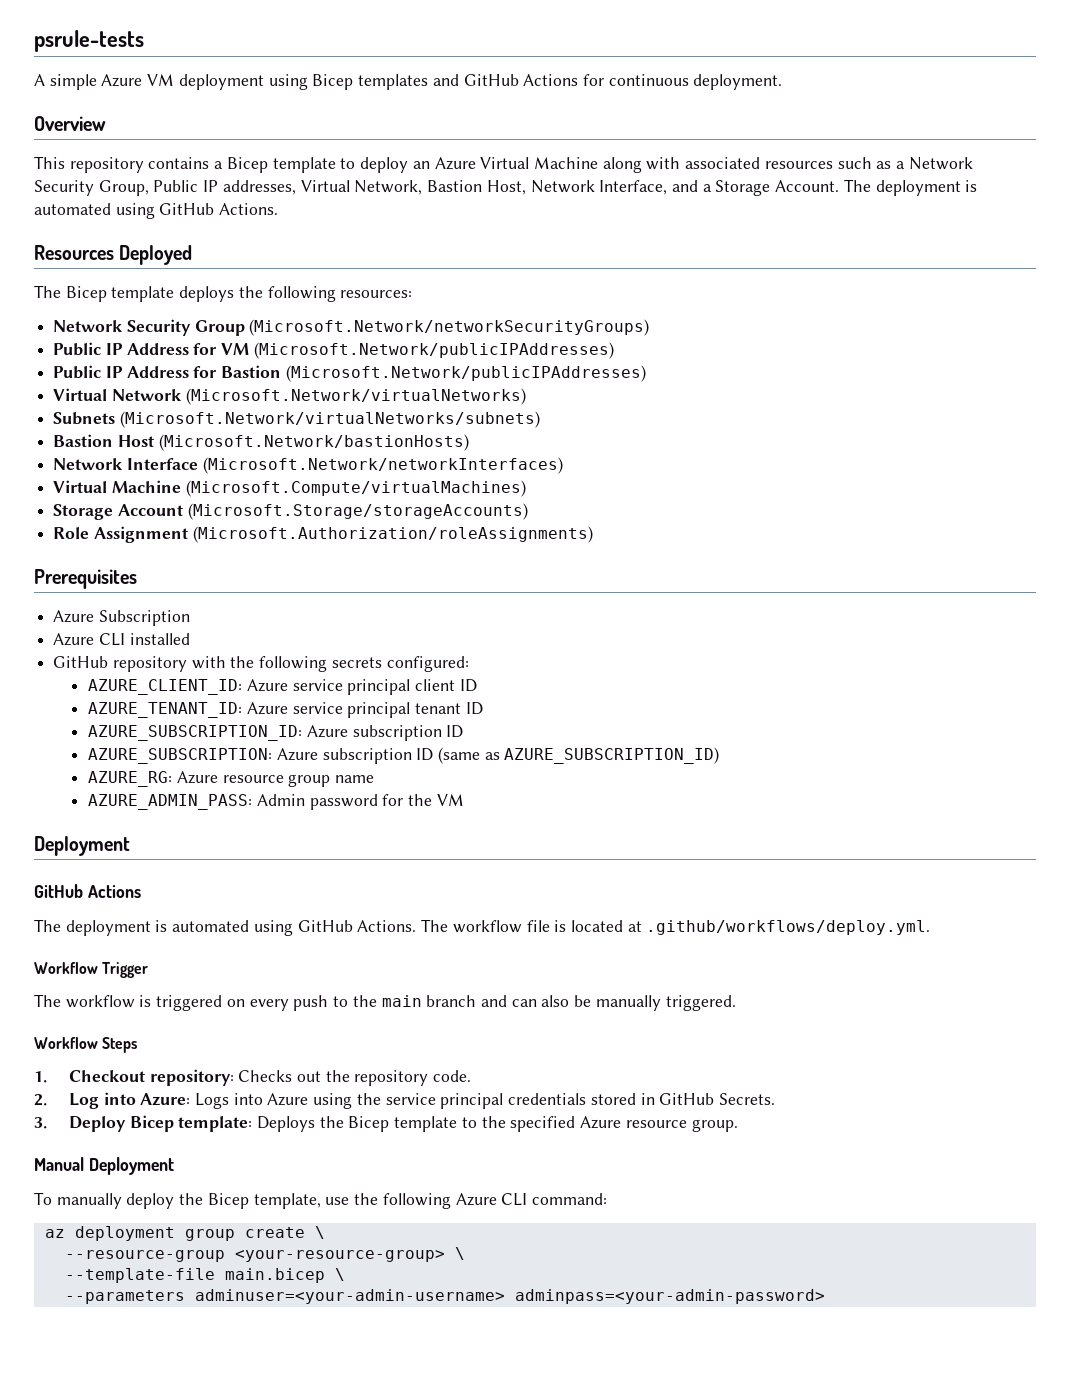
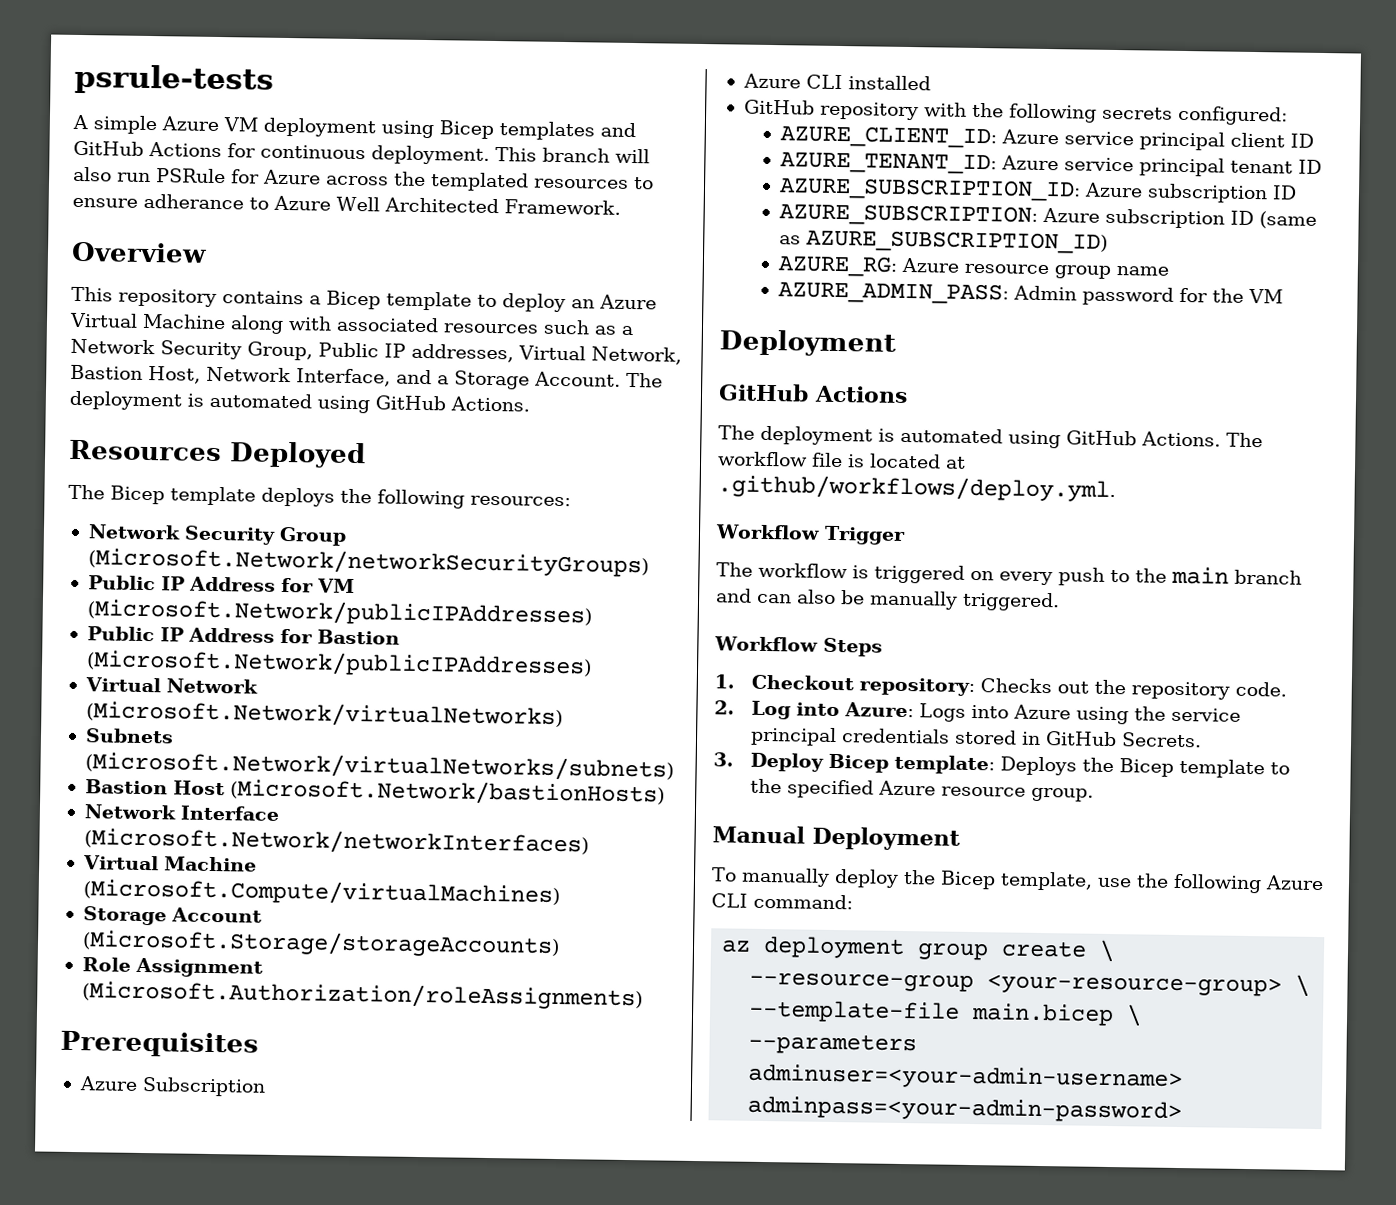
(783, 82) none -> [495,147,650,164] [73,166,654,192] [72,193,621,215] This branch will also run PSRule for Azure across the templated resources to ensure adherance to Azure Well Architected Framework.

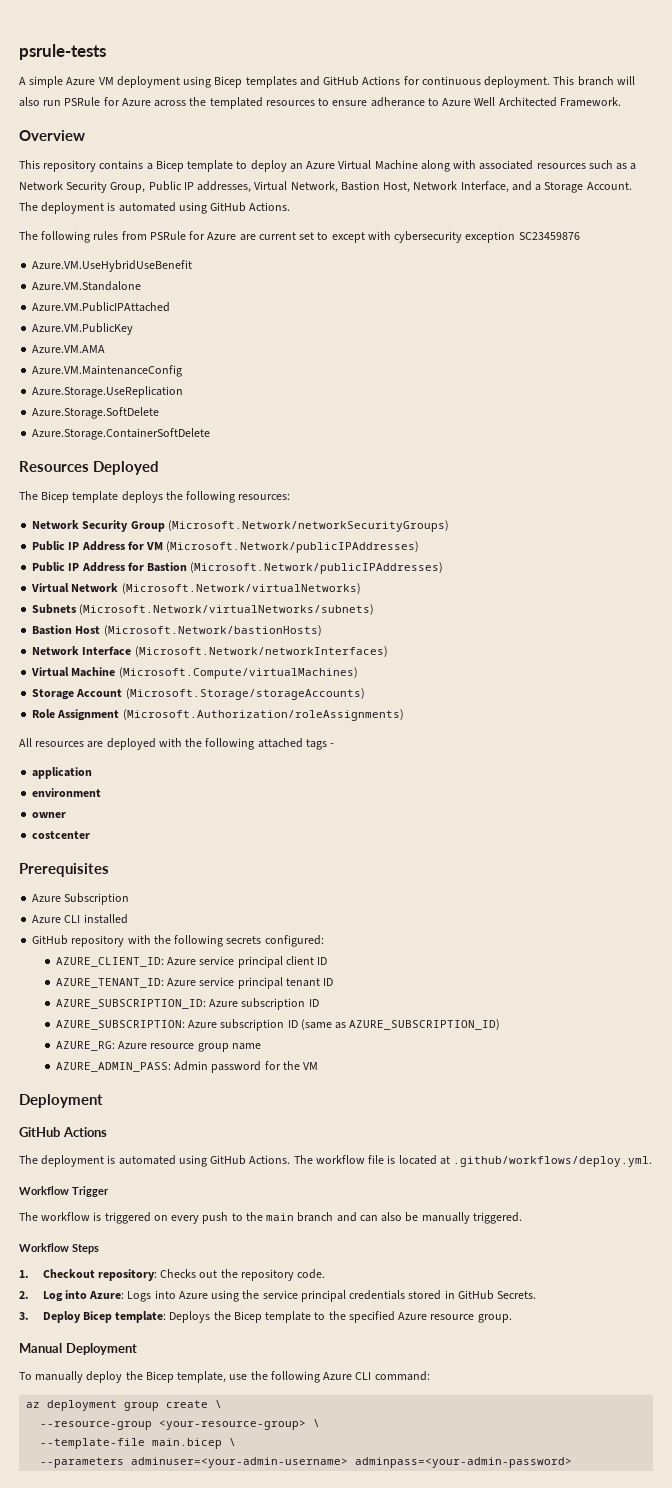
(530, 404) none -> [19,231,580,243] [32,260,193,272] [32,281,142,291] [32,302,171,312] [32,323,134,335] [32,345,106,353] [32,365,183,377] [32,386,184,398] [32,407,160,419] [32,428,211,440] // The following rules from PSRule for Azure are current set to except with cybersecurity exception SC23459876 // Azure.VM.UseHybridUseBenefit // Azure.VM.Standalone // Azure.VM.PublicIPAttached // Azure.VM.PublicKey // Azure.VM.AMA // Azure.VM.MaintenanceConfig // Azure.Storage.UseReplication // Azure.Storage.SoftDelete // Azure.Storage.ContainerSoftDelete
(643, 995) none -> [19,738,335,750] [32,767,93,779] [32,788,102,797] [32,812,67,818] [32,831,91,839] // All resources are deployed with the following attached tags - // application // environment // owner // costcenter

